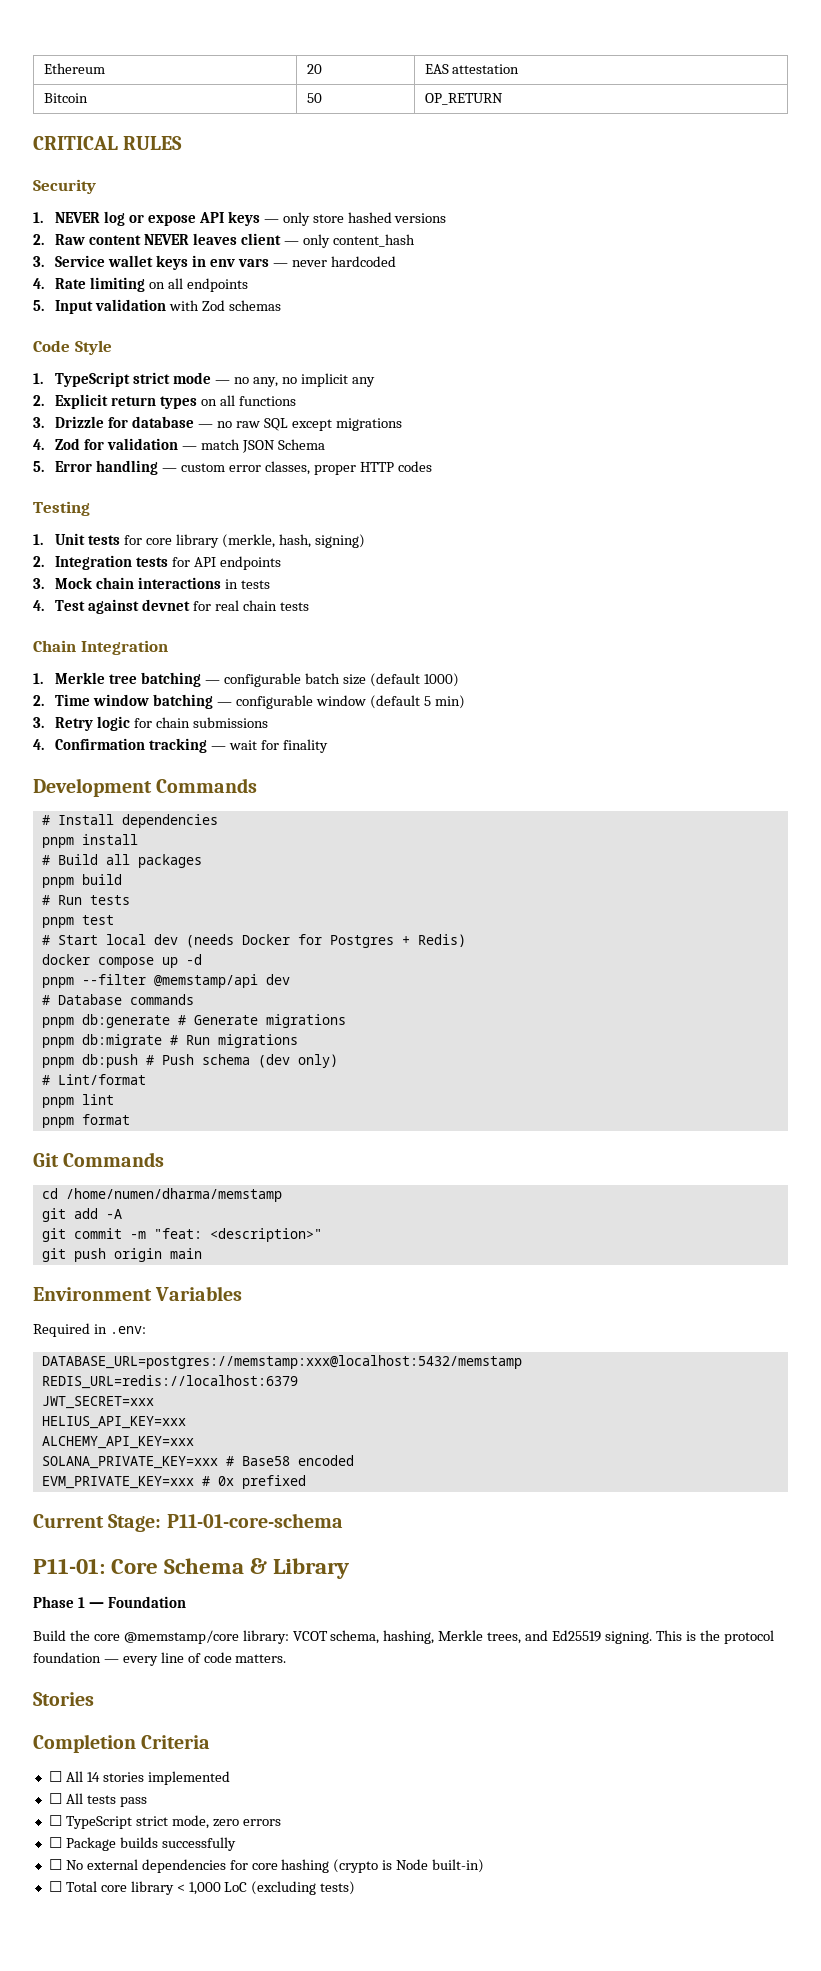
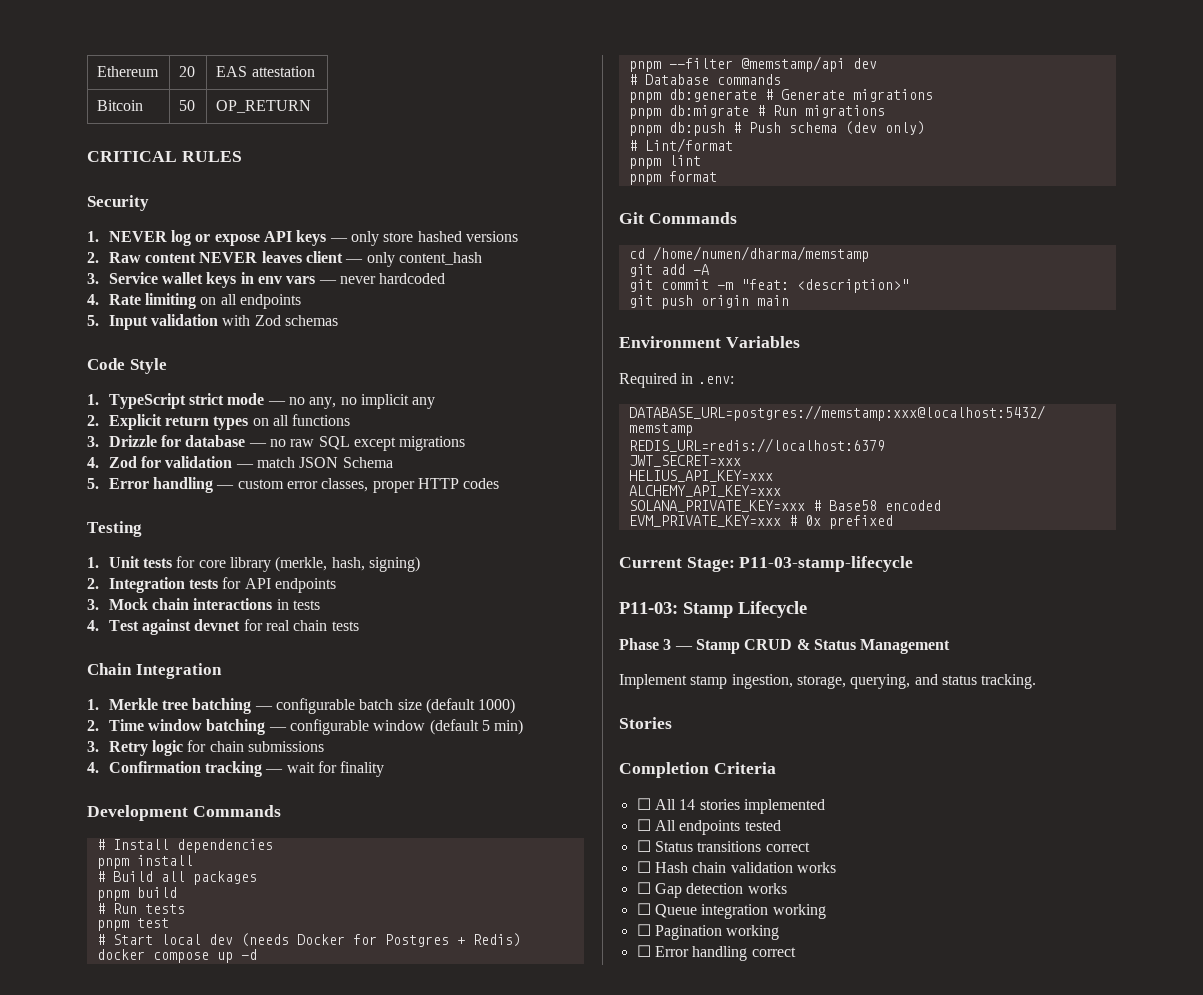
[166,1513,343,1528] [33,1558,350,1579] [33,1596,186,1608] [33,1630,774,1644] [33,1652,287,1666] P11-01-core-schema // P11-01: Core Schema & Library // Phase 1 — Foundation // Build the core @memstamp/core library: VCOT schema, hashing, Merkle trees, and Ed25519 signing. This is the protocol foundation — every line of code matters. -> [739,556,914,572] [619,601,807,618] [619,638,951,654] [619,674,1037,689] P11-03-stamp-lifecycle // P11-03: Stamp Lifecycle // Phase 3 — Stamp CRUD & Status Management // Implement stamp ingestion, storage, querying, and status tracking.
[86,1795,147,1807] [48,1815,281,1829] [48,1837,236,1851] [48,1859,485,1873] [48,1881,356,1895] tests pass // ☐ TypeScript strict mode, zero errors // ☐ Package builds successfully // ☐ No external dependencies for core hashing (crypto is Node built-in) // ☐ Total core library < 1,000 LoC (excluding tests) -> [679,820,781,835] [636,840,810,852] [636,861,836,873] [636,882,787,898] [636,903,826,919] [636,924,780,940] [636,945,796,961] endpoints tested // ☐ Status transitions correct // ☐ Hash chain validation works // ☐ Gap detection works // ☐ Queue integration working // ☐ Pagination working // ☐ Error handling correct

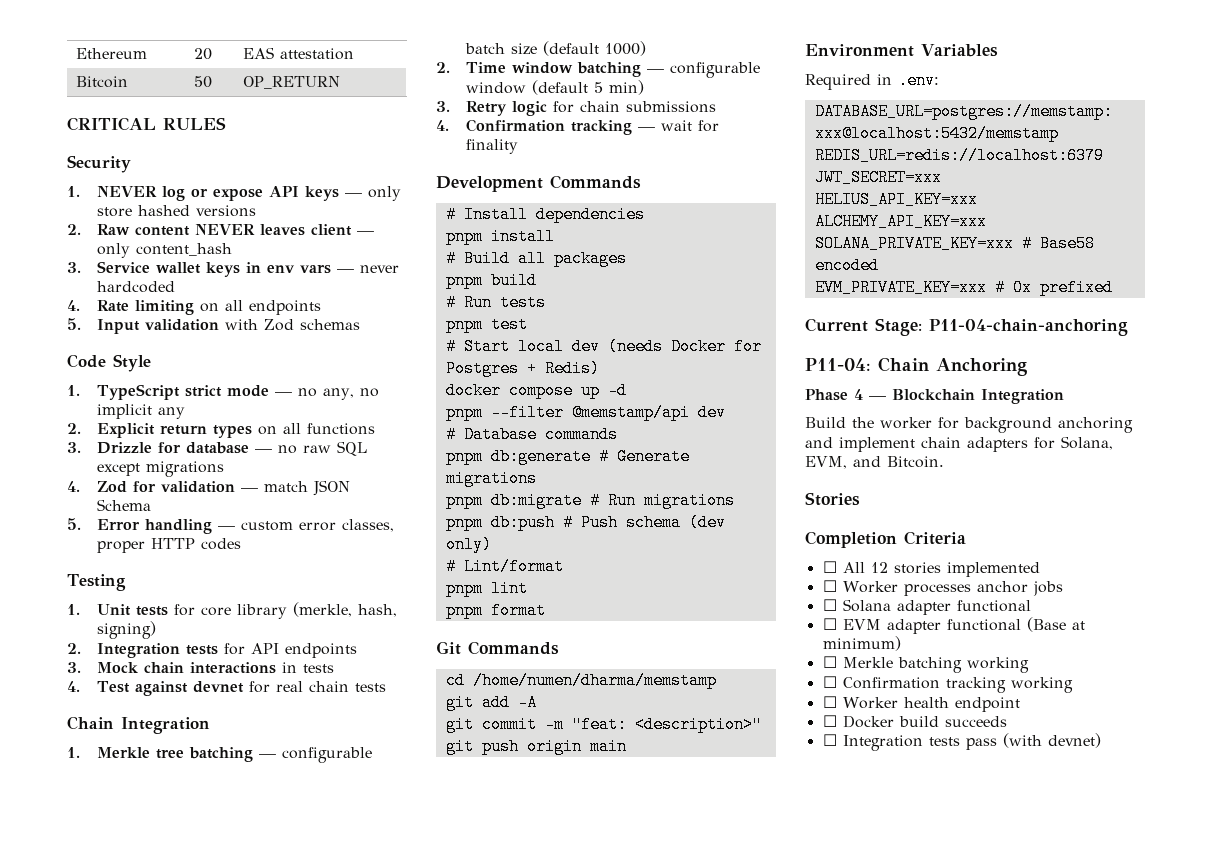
[739,556,914,572] [619,601,807,618] [619,638,951,654] [619,674,1037,689] P11-03-stamp-lifecycle // P11-03: Stamp Lifecycle // Phase 3 — Stamp CRUD & Status Management // Implement stamp ingestion, storage, querying, and status tracking. -> [929,319,1128,336] [805,357,1027,376] [805,389,1064,404] [805,417,1133,433] [805,436,1113,452] [805,456,944,469] P11-04-chain-anchoring // P11-04: Chain Anchoring // Phase 4 — Blockchain Integration // Build the worker for background anchoring and implement chain adapters for Solana, EVM, and Bitcoin.
[679,799,696,810] 14 -> [870,562,888,573] 12
[654,820,781,835] [636,840,810,852] [636,861,836,873] [636,882,787,898] [636,903,826,919] [636,924,780,940] [636,945,796,961] All endpoints tested // ☐ Status transitions correct // ☐ Hash chain validation works // ☐ Gap detection works // ☐ Queue integration working // ☐ Pagination working // ☐ Error handling correct -> [842,581,1063,596] [822,599,1031,615] [822,617,1085,634] [822,636,901,651] [822,656,1029,673] [822,676,1073,693] [822,696,1020,712] [822,715,1007,728] [822,733,1101,751] Worker processes anchor jobs // ☐ Solana adapter functional // ☐ EVM adapter functional (Base at minimum) // ☐ Merkle batching working // ☐ Confirmation tracking working // ☐ Worker health endpoint // ☐ Docker build succeeds // ☐ Integration tests pass (with devnet)

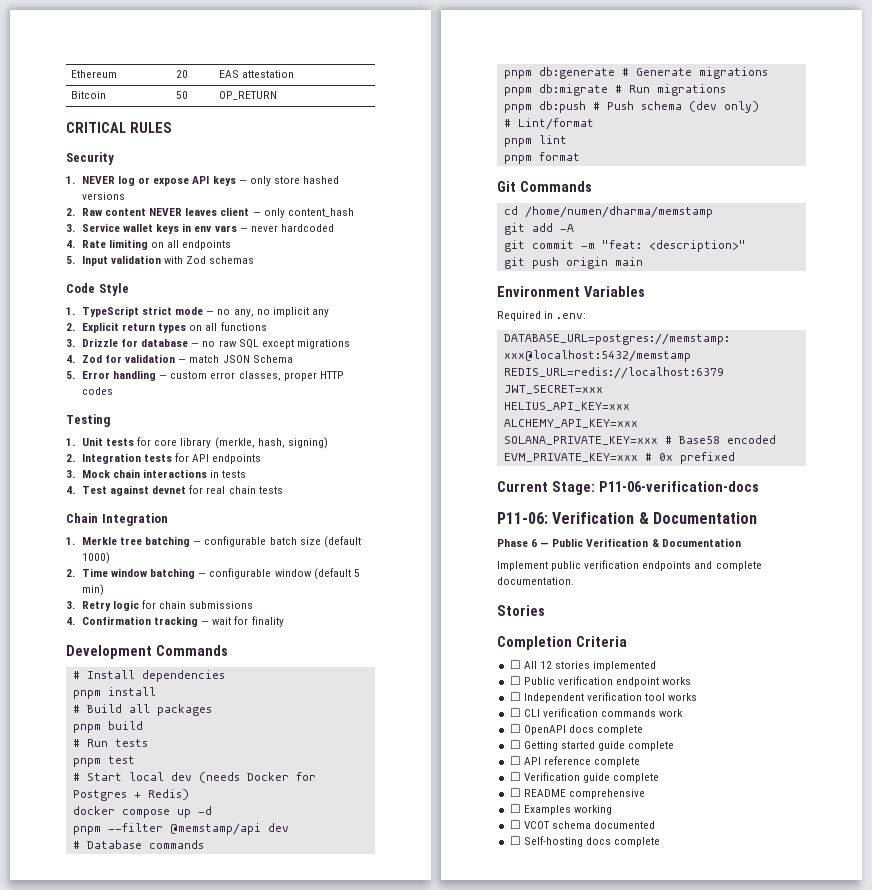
[929,319,1128,336] [805,357,1027,376] [805,389,1064,404] [805,417,1133,433] [805,436,1113,452] [805,456,944,469] P11-04-chain-anchoring // P11-04: Chain Anchoring // Phase 4 — Blockchain Integration // Build the worker for background anchoring and implement chain adapters for Solana, EVM, and Bitcoin. -> [598,481,759,492] [497,512,757,524] [497,538,741,547] [497,560,762,571] [497,577,574,585] P11-06-verification-docs // P11-06: Verification & Documentation // Phase 6 — Public Verification & Documentation // Implement public verification endpoints and complete documentation.
[842,581,1063,596] [822,599,1031,615] [822,617,1085,634] [822,636,901,651] [822,656,1029,673] [822,676,1073,693] [822,696,1020,712] [822,715,1007,728] [822,733,1101,751] Worker processes anchor jobs // ☐ Solana adapter functional // ☐ EVM adapter functional (Base at minimum) // ☐ Merkle batching working // ☐ Confirmation tracking working // ☐ Worker health endpoint // ☐ Docker build succeeds // ☐ Integration tests pass (with devnet) -> [523,676,692,687] [509,692,698,703] [509,708,684,717] [509,724,643,735] [509,740,675,751] [509,756,640,767] [509,772,659,783] [509,788,645,799] [509,804,612,815] [509,820,655,829] [509,836,660,847] Public verification endpoint works // ☐ Independent verification tool works // ☐ CLI verification commands work // ☐ OpenAPI docs complete // ☐ Getting started guide complete // ☐ API reference complete // ☐ Verification guide complete // ☐ README comprehensive // ☐ Examples working // ☐ VCOT schema documented // ☐ Self-hosting docs complete

